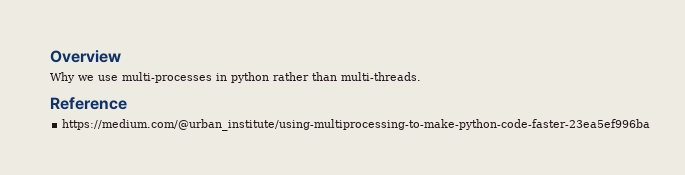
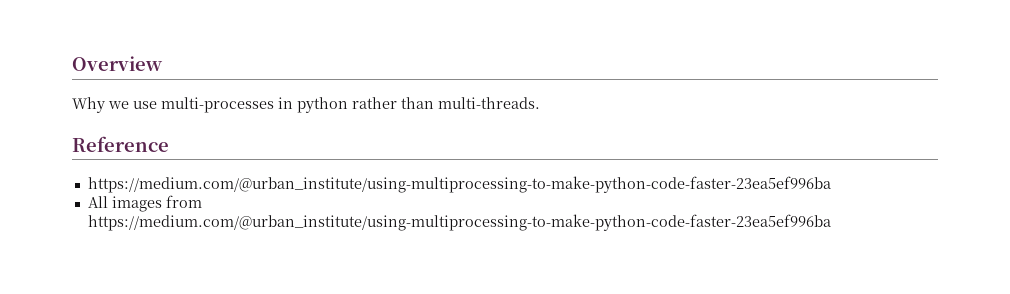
(651, 125) none -> [87,195,202,212] [87,214,831,231] // All images from https://medium.com/@urban_institute/using-multiprocessing-to-make-python-code-faster-23ea5ef996ba

